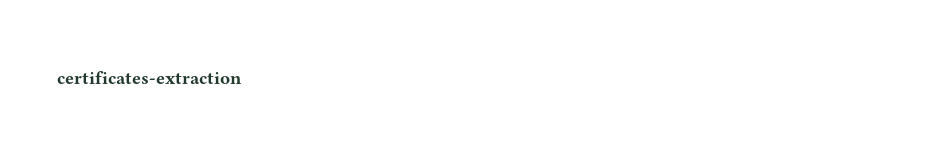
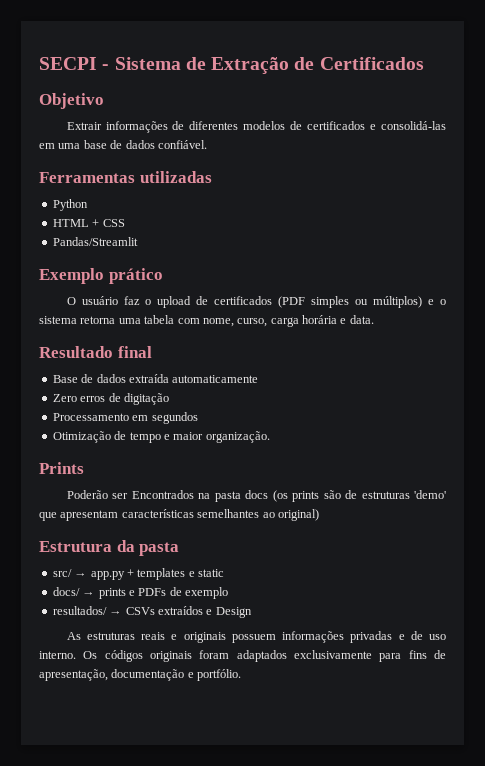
[57,71,242,84] certificates-extraction -> [39,57,424,74] [39,93,104,109] [66,121,446,133] [39,140,207,149] [39,171,212,183] [52,199,88,211] [52,219,125,227] [52,237,138,246] [39,268,163,284] [66,296,447,308] [39,315,374,327] [39,346,152,358] [52,374,259,383] [52,393,169,405] [52,412,198,424] [52,431,270,443] [39,462,84,474] [66,490,447,502] [39,509,319,521] [39,540,180,556] [52,568,224,580] [52,587,228,599] [52,606,252,618] [66,631,447,643] [39,650,446,662] [39,669,242,681] SECPI - Sistema de Extração de Certificados // Objetivo // Extrair informações de diferentes modelos de certificados e consolidá-las em uma base de dados confiável. // Ferramentas utilizadas // Python // HTML + CSS // Pandas/Streamlit // Exemplo prático // O usuário faz o upload de certificados (PDF simples ou múltiplos) e o sistema retorna uma tabela com nome, curso, carga horária e data. // Resultado final // Base de dados extraída automaticamente // Zero erros de digitação // Processamento em segundos // Otimização de tempo e maior organização. // Prints // Poderão ser Encontrados na pasta docs (os prints são de estruturas 'demo' que apresentam características semelhantes ao original) // Estrutura da pasta // src/ → app.py + templates e static // docs/ → prints e PDFs de exemplo // resultados/ → CSVs extraídos e Design // As estruturas reais e originais possuem informações privadas e de uso interno. Os códigos originais foram adaptados exclusivamente para fins de apresentação, documentação e portfólio.

